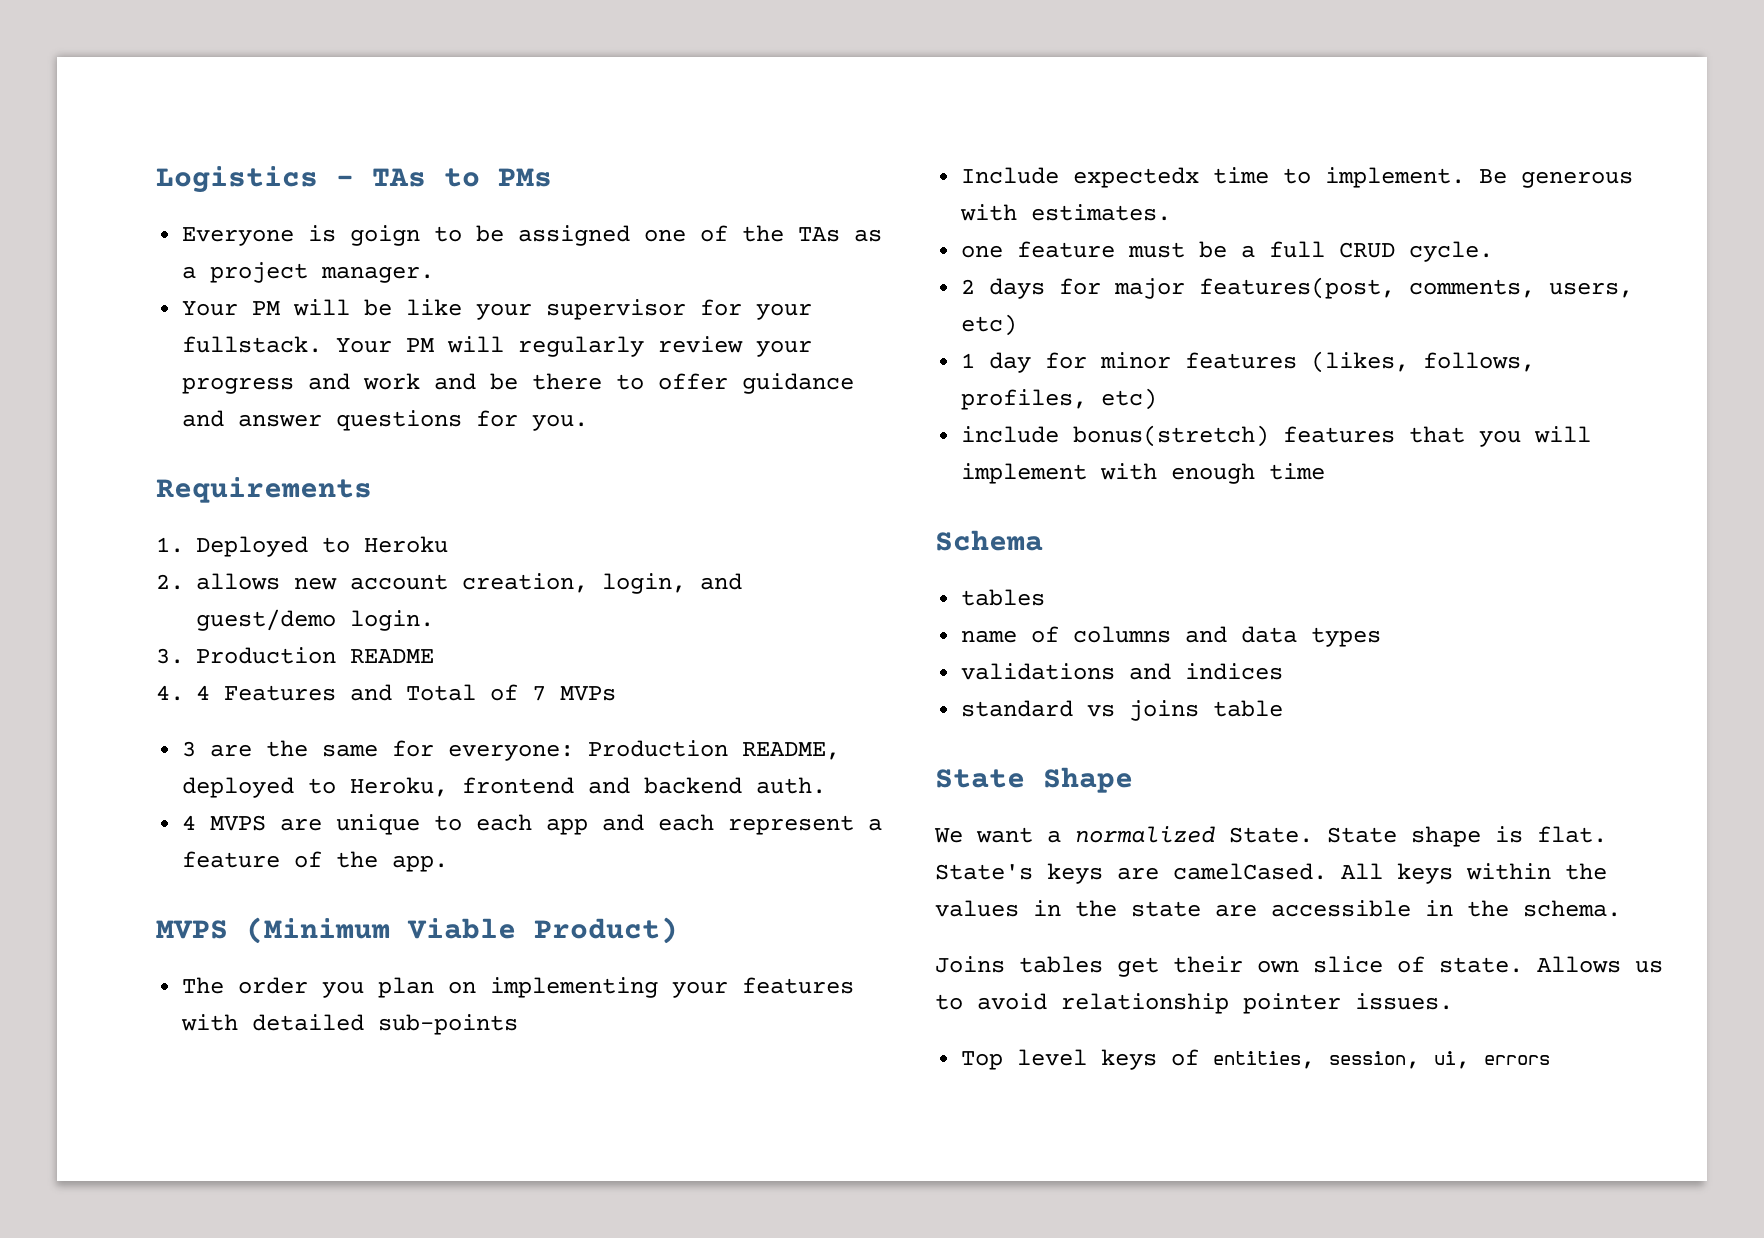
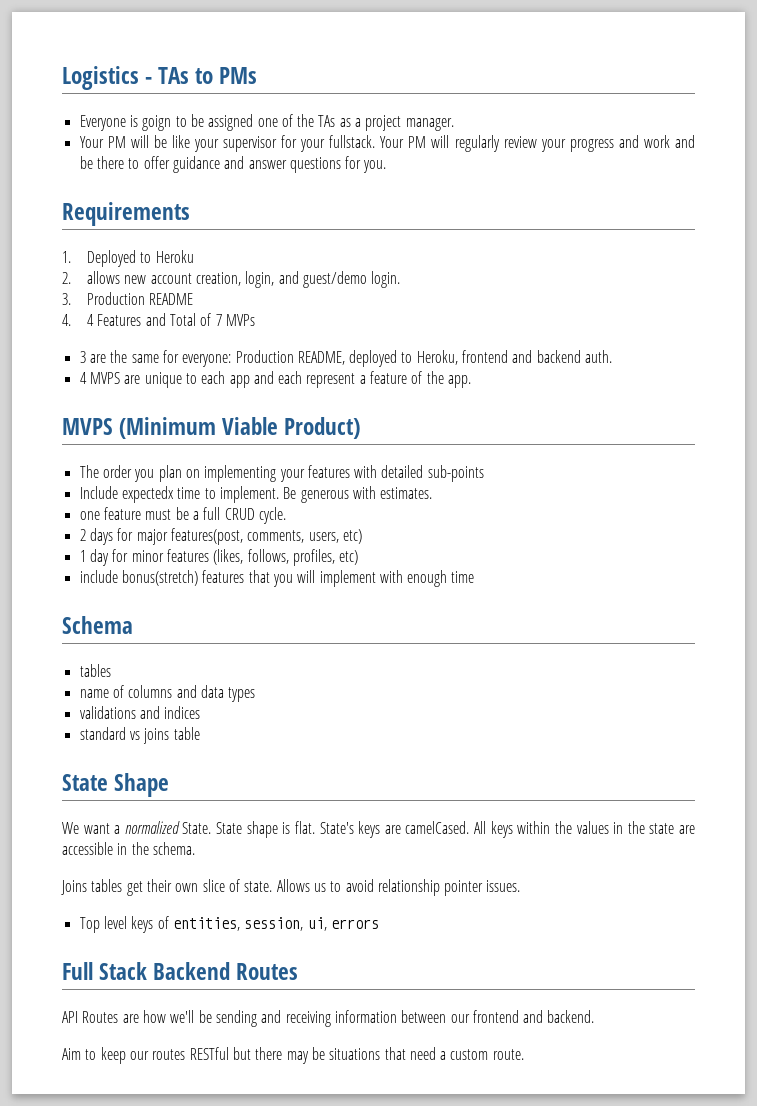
(1551, 1060) none -> [62,962,299,980] [62,1010,595,1027] [62,1047,524,1064] // Full Stack Backend Routes // API Routes are how we'll be sending and receiving information between our frontend and backend. // Aim to keep our routes RESTful but there may be situations that need a custom route.

